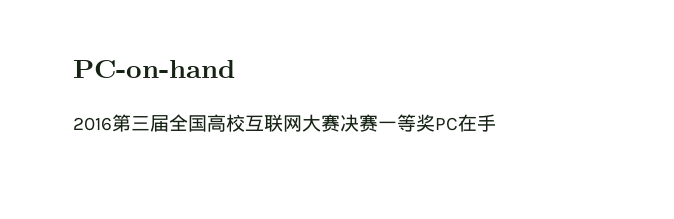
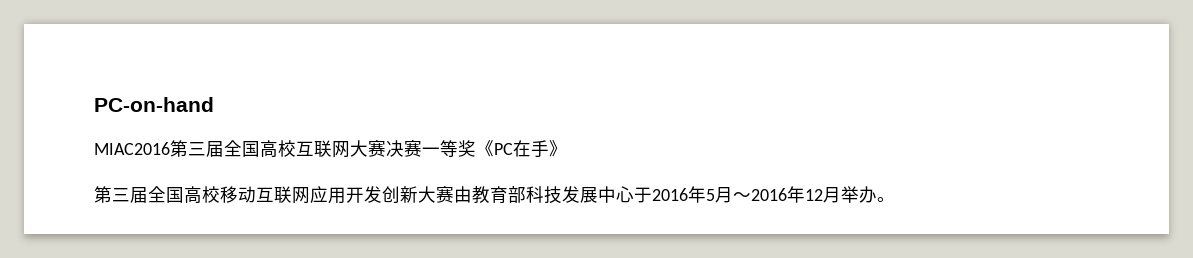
[73,117,112,131] 2016 -> [94,142,170,155] MIAC2016
(435, 123) none -> [476,140,494,157] 《
(496, 123) none -> [549,140,567,157] [94,185,895,204] 》 // 第三届全国高校移动互联网应用开发创新大赛由教育部科技发展中心于2016年5月～2016年12月举办。

